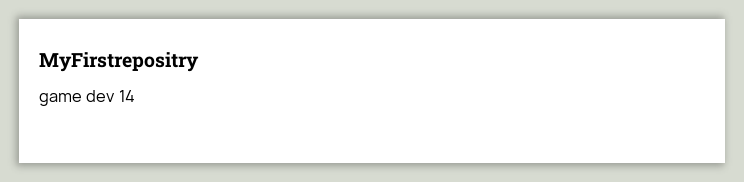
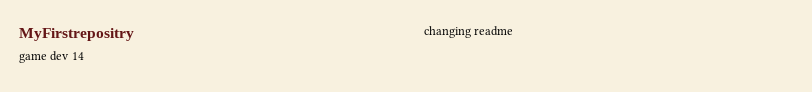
(135, 96) none -> [424,26,514,38] // changing readme

